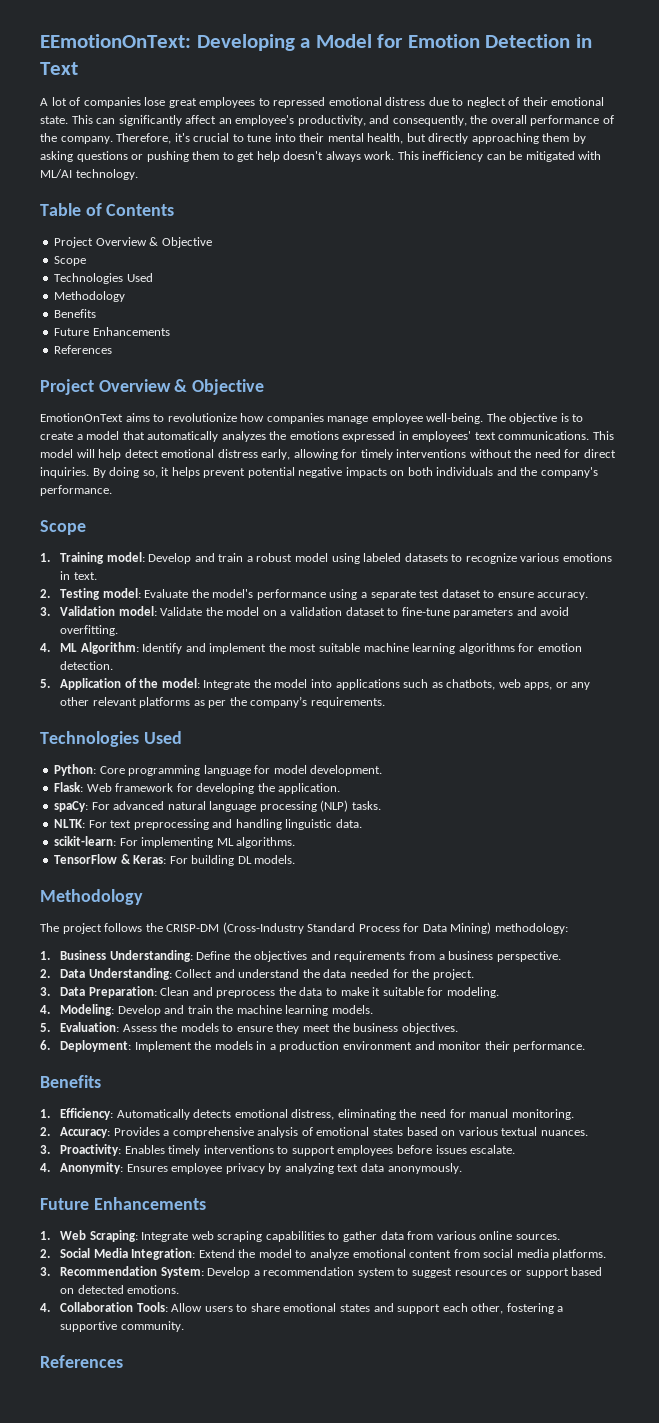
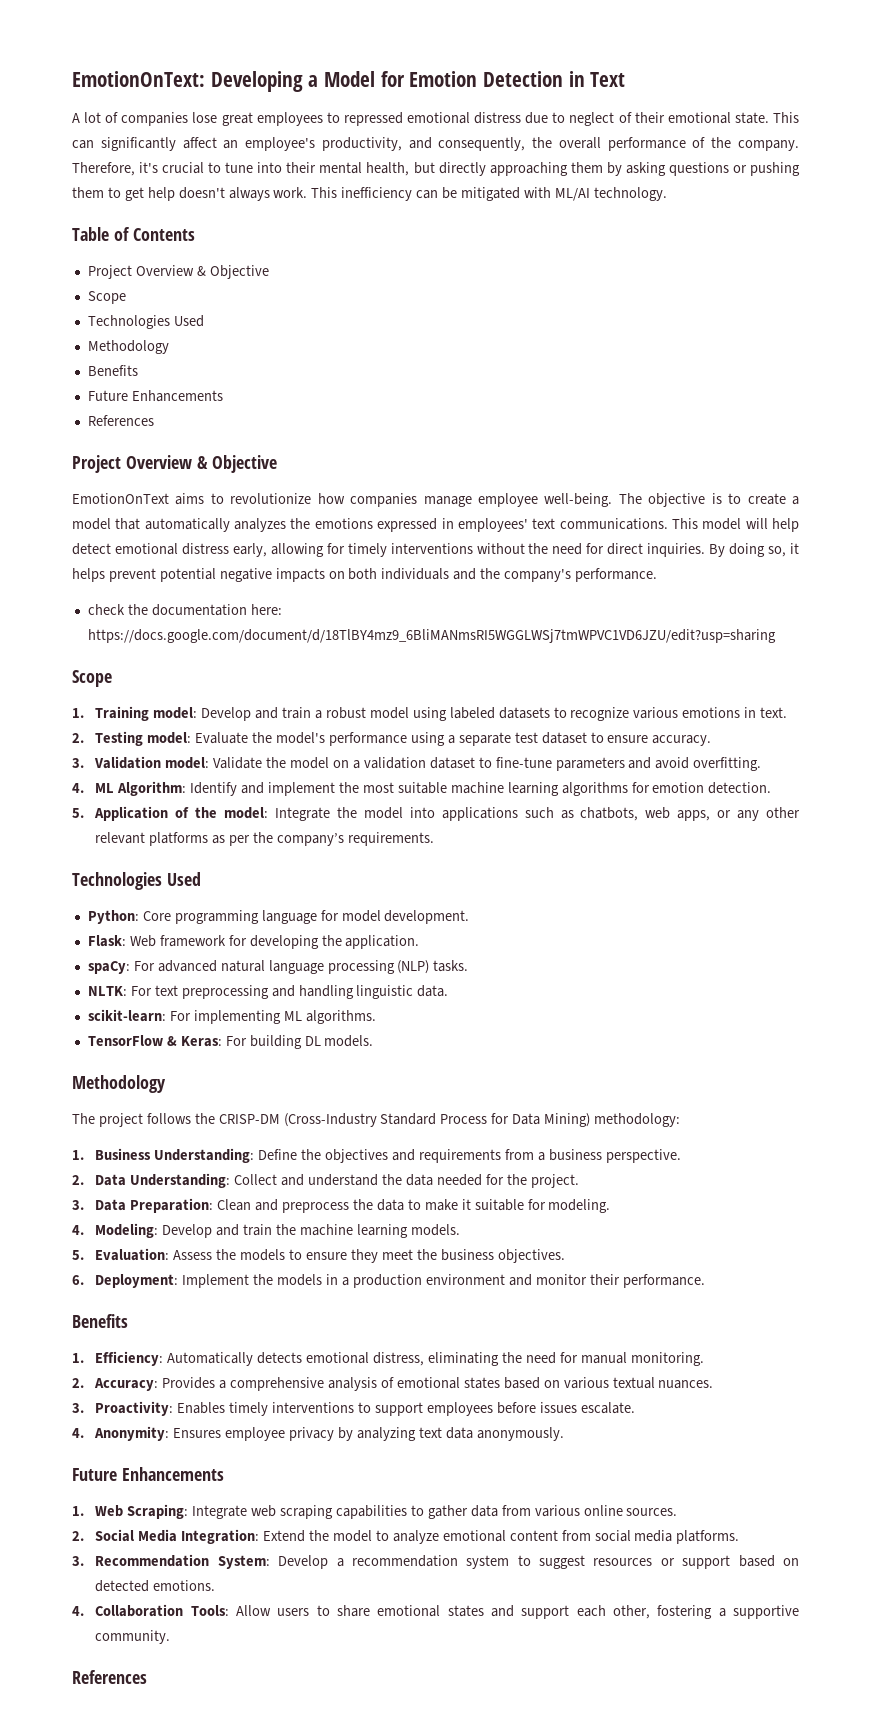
[40,34,191,48] EEmotionOnText: -> [72,71,205,87] EmotionOnText:
(112, 490) none -> [87,604,282,616] [87,629,776,643] // check the documentation here: https://docs.google.com/document/d/18TlBY4mz9_6BliMANmsRI5WGGLWSj7tmWPVC1VD6JZU/edit?usp=sharing

